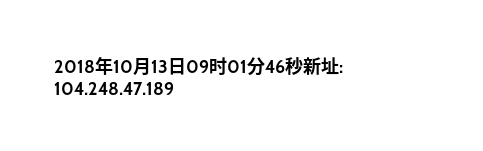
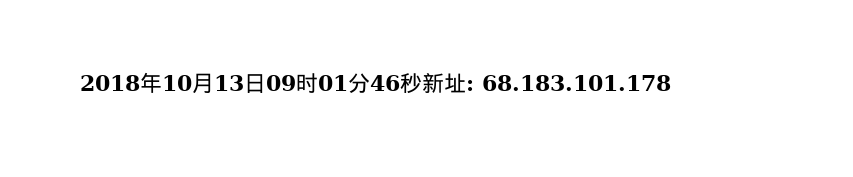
[54,82,174,95] 104.248.47.189 -> [482,75,671,91] 68.183.101.178

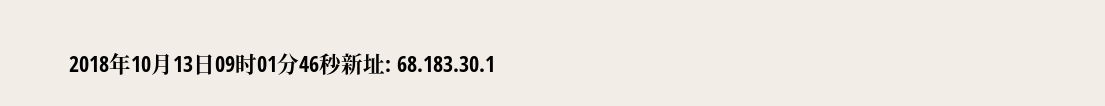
[482,75,671,91] 68.183.101.178 -> [396,56,495,72] 68.183.30.1

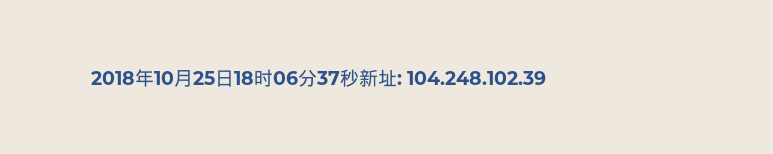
[173,53,319,75] 13日09时01分46 -> [193,69,340,87] 25日18时06分37
[396,56,495,72] 68.183.30.1 -> [407,71,547,85] 104.248.102.39

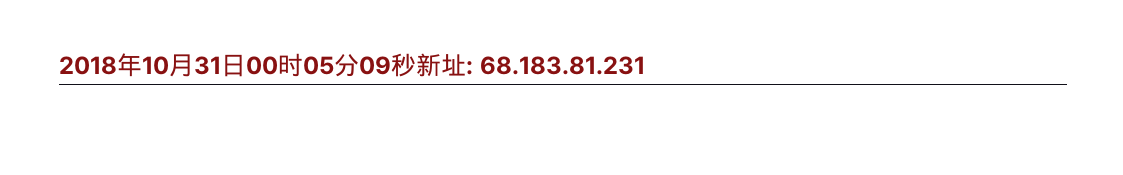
[193,69,340,87] 25日18时06分37 -> [194,53,391,77] 31日00时05分09
[407,71,547,85] 104.248.102.39 -> [479,56,645,75] 68.183.81.231

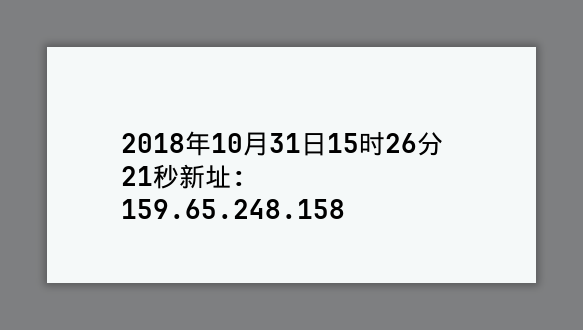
[246,53,391,77] 00时05分09 -> [327,131,443,156] [121,166,153,186] 15时26分21
[479,56,645,75] 68.183.81.231 -> [121,199,345,219] 159.65.248.158

